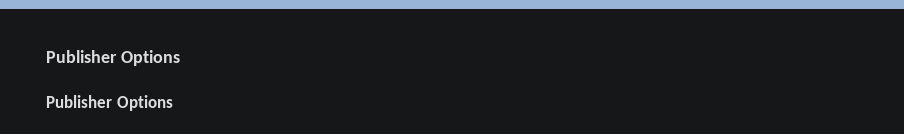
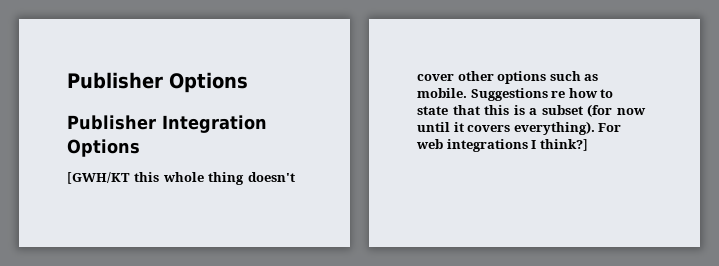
[116,95,173,111] Options -> [162,115,267,133] [67,139,140,157] [67,172,295,185] [417,71,599,84] [417,88,614,101] [417,104,646,117] [417,121,622,135] [416,139,588,152] Integration Options // [GWH/KT this whole thing doesn't cover other options such as mobile. Suggestions re how to state that this is a subset (for now until it covers everything). For web integrations I think?]

